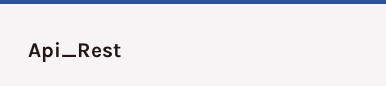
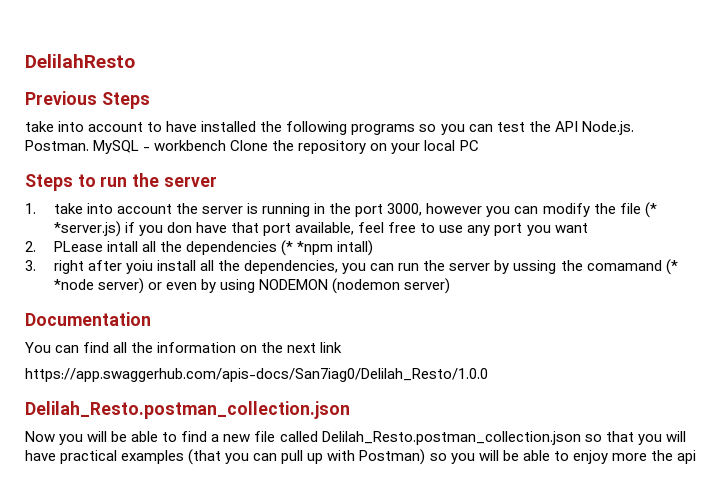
[28,42,121,62] Api_Rest -> [25,54,135,68] [25,91,150,109] [25,121,634,135] [25,140,479,154] [25,173,217,191] [25,202,657,218] [53,221,588,237] [25,240,374,256] [25,259,678,275] [53,278,451,294] [25,312,151,326] [25,342,343,353] [25,368,488,382] [25,401,350,419] [25,431,686,445] [25,449,696,465] DelilahResto // Previous Steps // take into account to have installed the following programs so you can test the API Node.js. Postman. MySQL - workbench Clone the repository on your local PC // Steps to run the server // 1. take into account the server is running in the port 3000, however you can modify the file (* *server.js) if you don have that port available, feel free to use any port you want // 2. PLease intall all the dependencies (* *npm intall) // 3. right after yoiu install all the dependencies, you can run the server by ussing the comamand (* *node server) or even by using NODEMON (nodemon server) // Documentation // You can find all the information on the next link // https://app.swaggerhub.com/apis-docs/San7iag0/Delilah_Resto/1.0.0 // Delilah_Resto.postman_collection.json // Now you will be able to find a new file called Delilah_Resto.postman_collection.json so that you will have practical examples (that you can pull up with Postman) so you will be able to enjoy more the api

